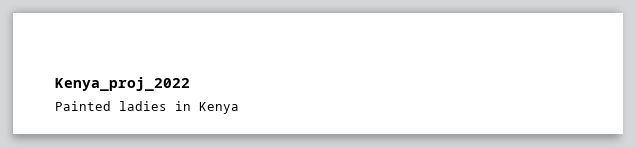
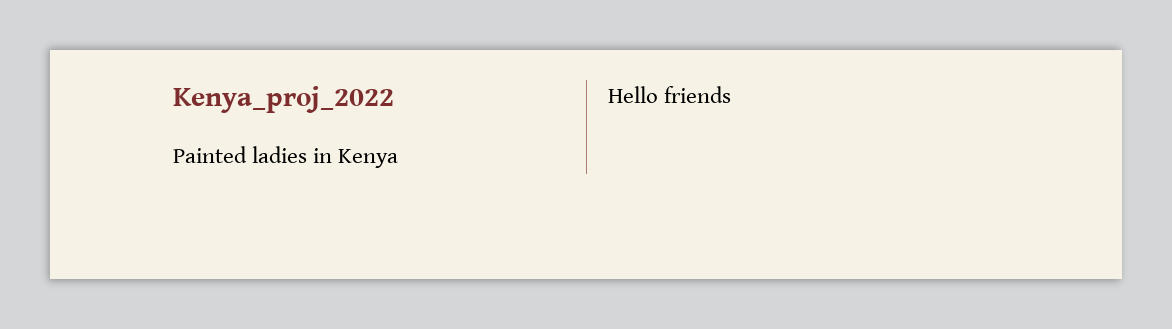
(239, 108) none -> [608,86,732,103] // Hello friends

